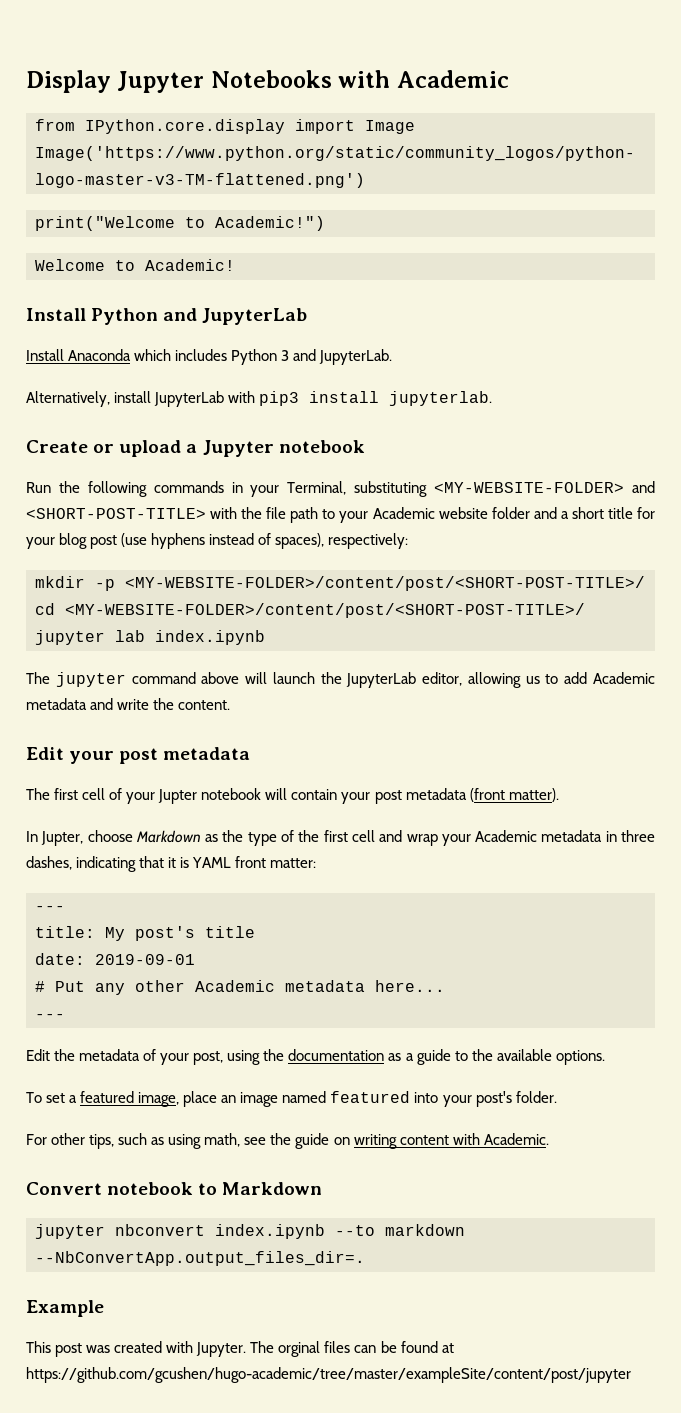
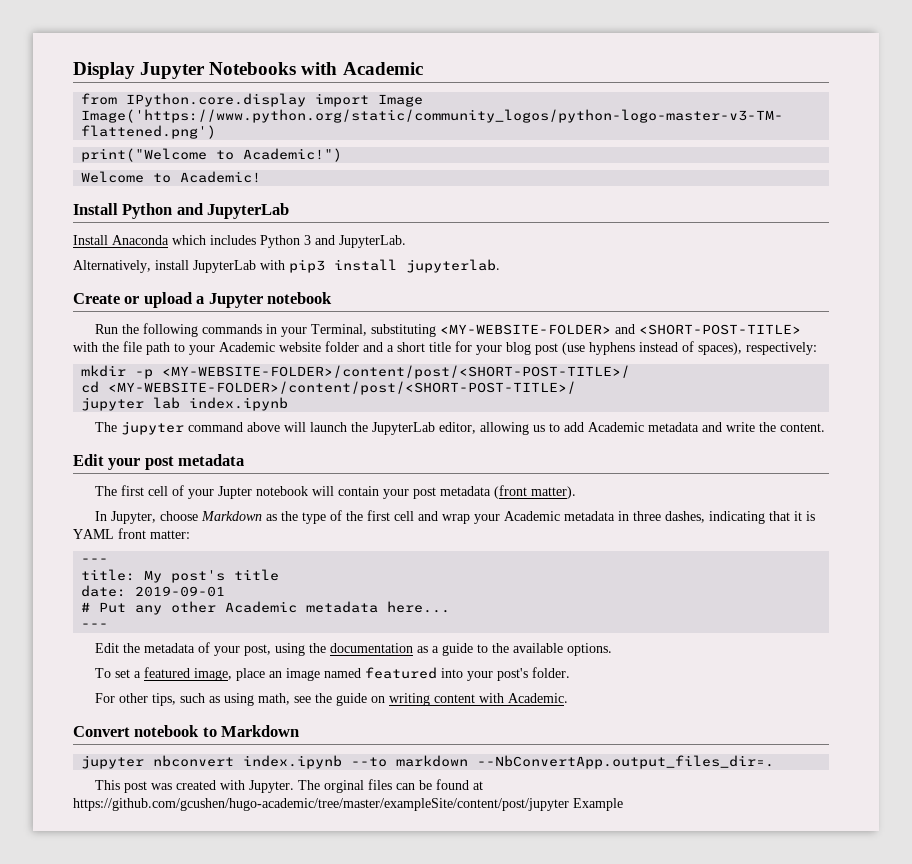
[41,831,84,846] Jupter, -> [111,511,157,524] Jupyter,
[26,1300,104,1317] // Example -> (775, 762) none
(631, 1375) none -> [573,798,623,811] Example

